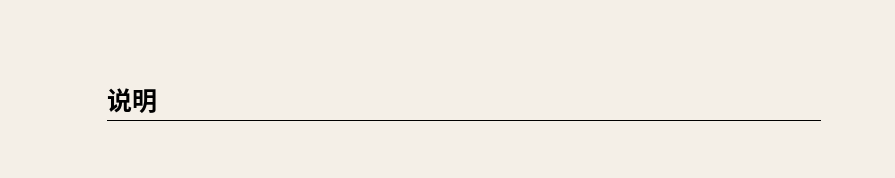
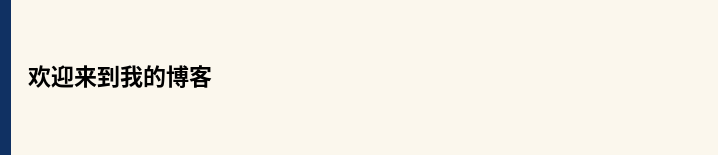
[107,88,157,114] 说明 -> [28,65,212,88] 欢迎来到我的博客

